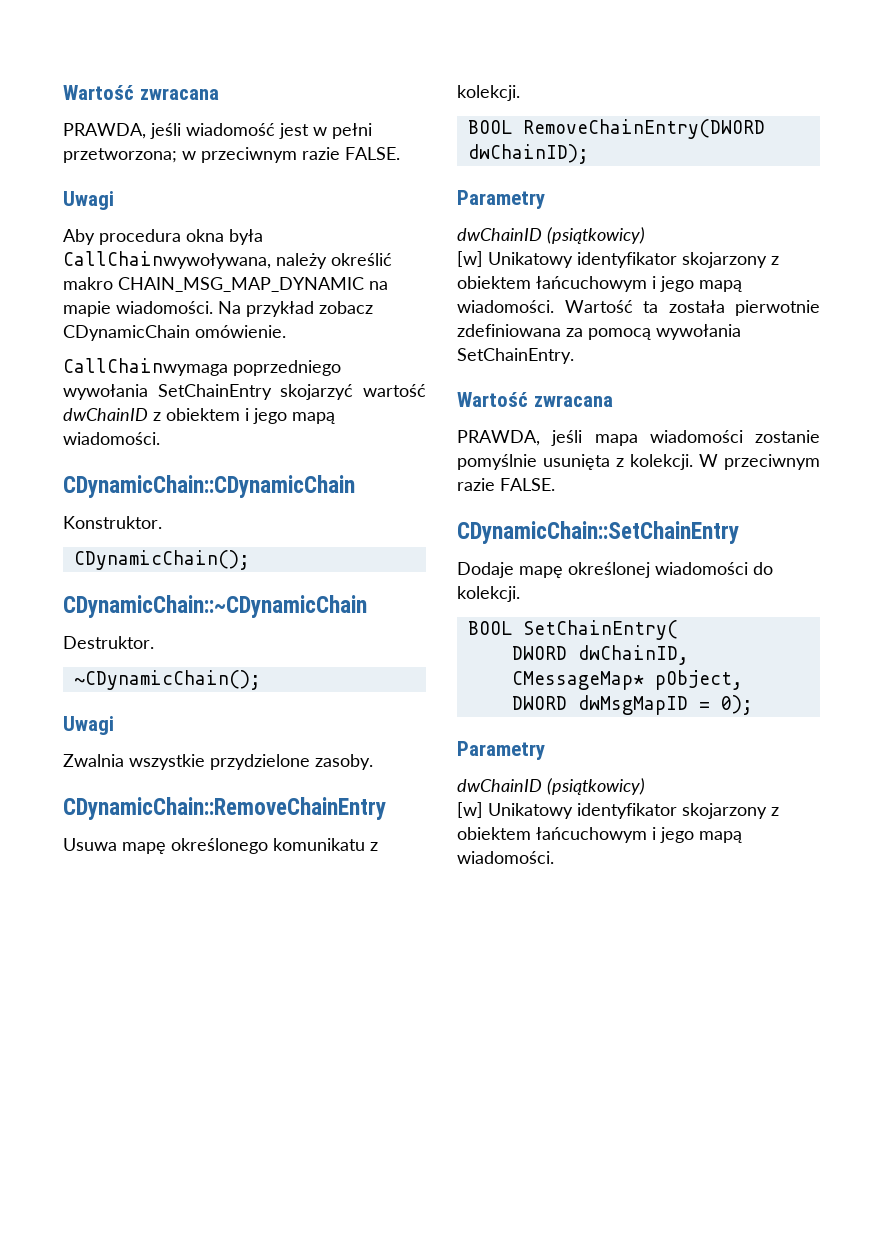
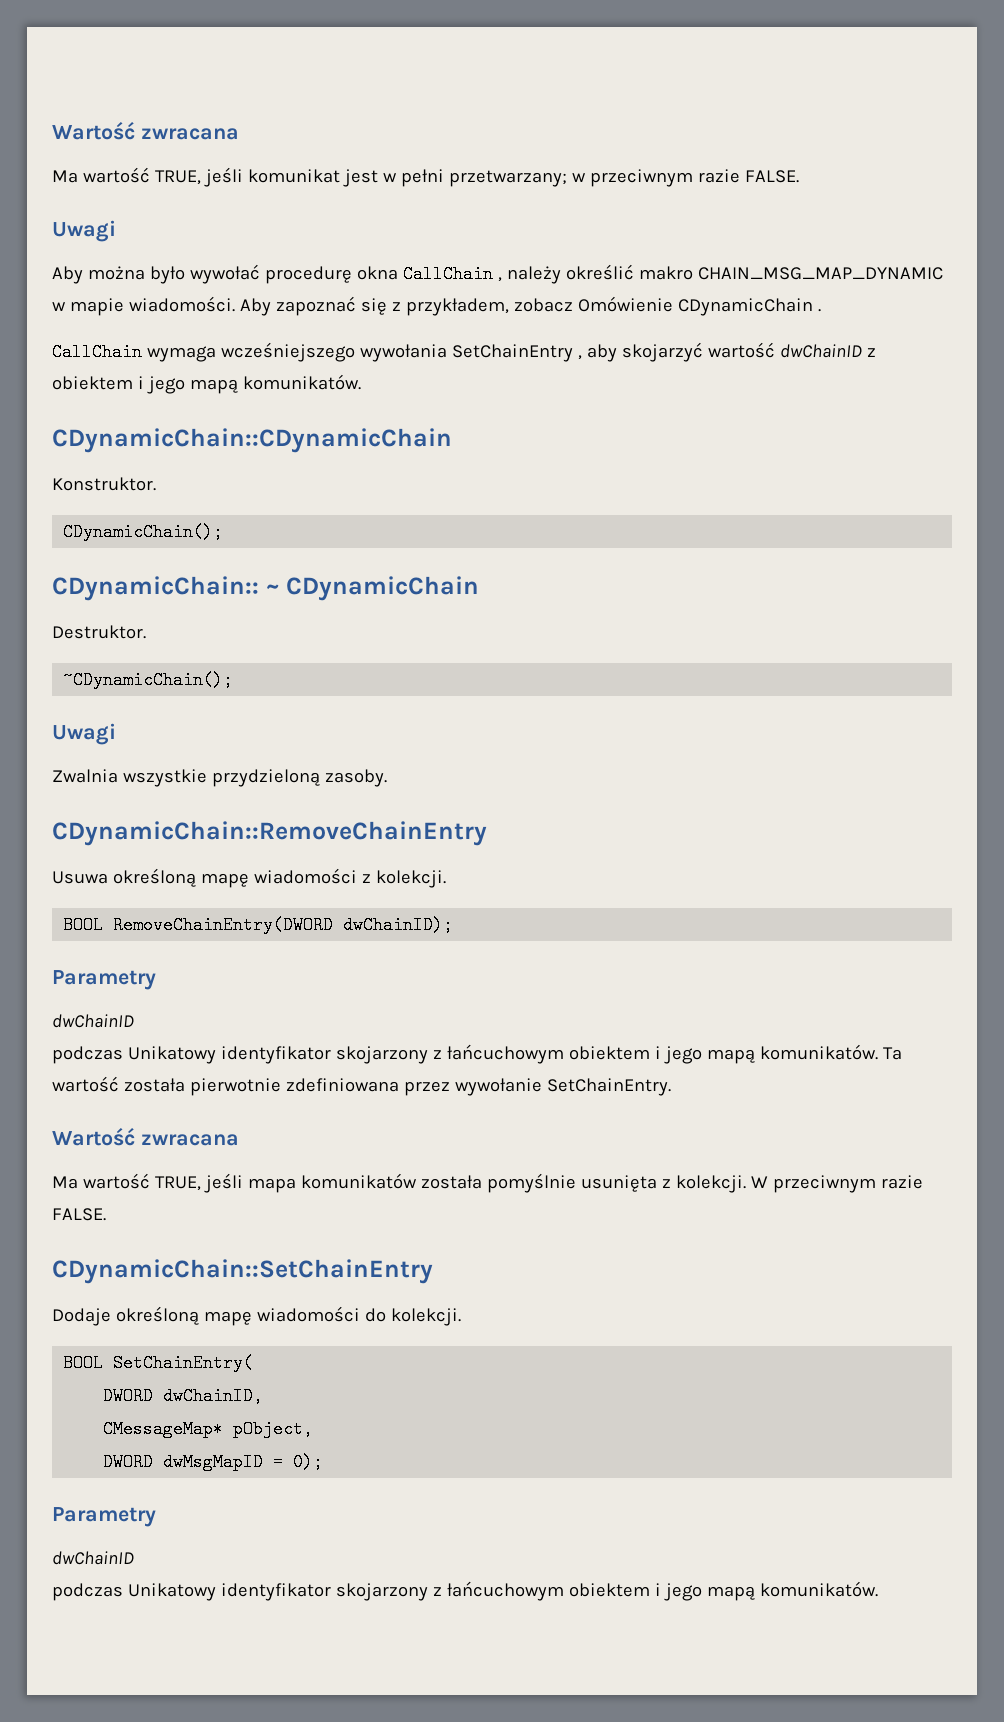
[63,85,219,100] [63,123,275,139] Wartość zwracana // PRAWDA, jeśli wiadomość -> [52,122,239,140] [52,167,340,187] Wartość zwracana // Ma wartość TRUE, jeśli komunikat
[63,148,177,163] przetworzona; -> [448,170,567,187] przetwarzany;
[99,229,263,245] [63,251,271,269] procedura okna była CallChainwywoływana, -> [87,264,502,284] można było wywołać procedurę okna CallChain ,
[369,281,388,290] na -> [52,302,66,311] w
[218,301,373,317] [63,325,286,341] [63,358,341,376] [63,384,272,400] Na przykład zobacz CDynamicChain omówienie. // CallChainwymaga poprzedniego wywołania SetChainEntry -> [239,296,821,316] [52,342,617,362] Aby zapoznać się z przykładem, zobacz Omówienie CDynamicChain . // CallChain wymaga wcześniejszego wywołania SetChainEntry , aby
[63,432,160,445] wiadomości. -> [242,374,361,390] komunikatów.
[63,595,367,618] CDynamicChain::~CDynamicChain -> [52,576,479,601] CDynamicChain:: ~ CDynamicChain
[210,754,310,770] przydzielone -> [211,769,320,787] przydzieloną
[122,838,365,854] mapę określonego komunikatu -> [112,868,357,888] określoną mapę wiadomości
[547,227,645,244] [457,251,779,268] [457,276,742,292] [457,300,820,316] [457,324,741,340] [457,348,574,364] [457,392,613,407] [457,430,820,446] (psiątkowicy) // [w] Unikatowy identyfikator skojarzony z obiektem łańcuchowym i jego mapą wiadomości. Wartość ta została pierwotnie zdefiniowana za pomocą wywołania SetChainEntry. // Wartość zwracana // PRAWDA, jeśli mapa wiadomości zostanie -> [52,1044,902,1064] [52,1076,671,1096] [52,1128,239,1146] [52,1173,482,1193] // podczas Unikatowy identyfikator skojarzony z łańcuchowym obiektem i jego mapą komunikatów. Ta wartość została pierwotnie zdefiniowana przez wywołanie SetChainEntry. // Wartość zwracana // Ma wartość TRUE, jeśli mapa komunikatów została
[519,562,650,578] mapę określonej -> [115,1306,252,1326] określoną mapę
[547,778,645,795] [457,802,779,819] [457,827,742,843] [457,851,554,864] (psiątkowicy) // [w] Unikatowy identyfikator skojarzony z obiektem łańcuchowym i jego mapą wiadomości. -> [52,1581,878,1601] // podczas Unikatowy identyfikator skojarzony z łańcuchowym obiektem i jego mapą komunikatów.

